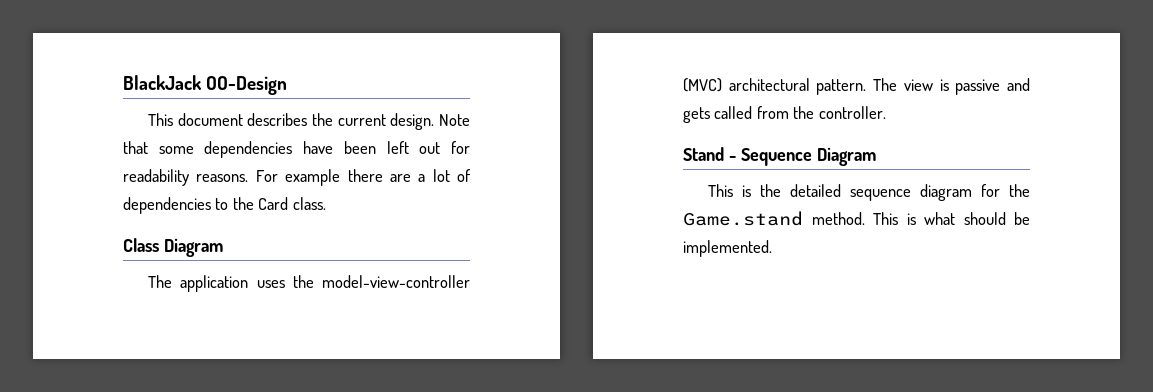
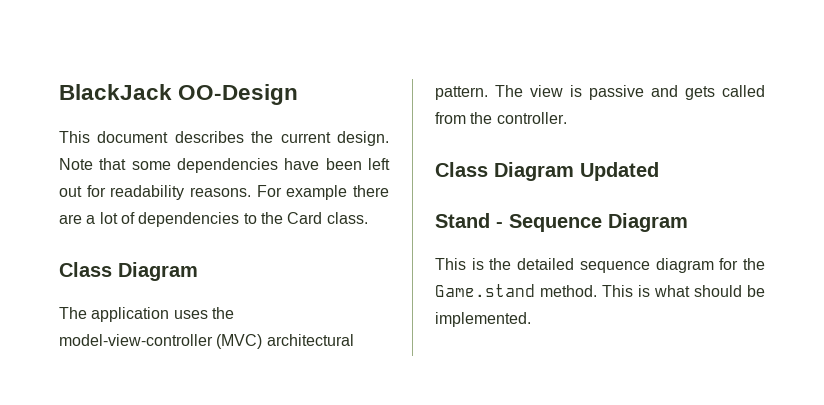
(886, 112) none -> [435,162,659,181] // Class Diagram Updated

